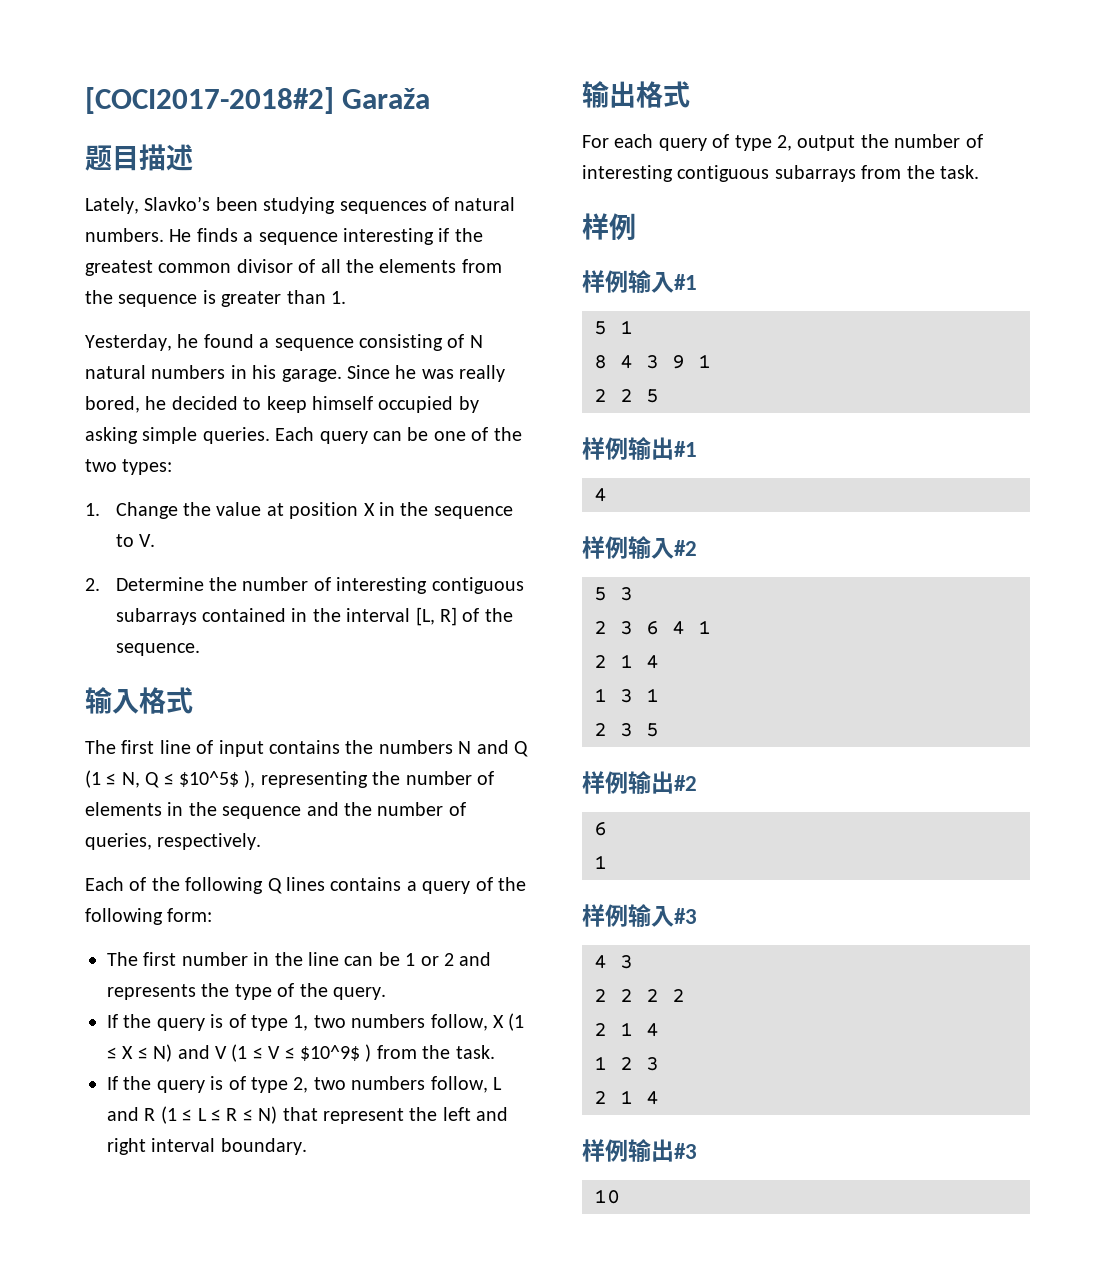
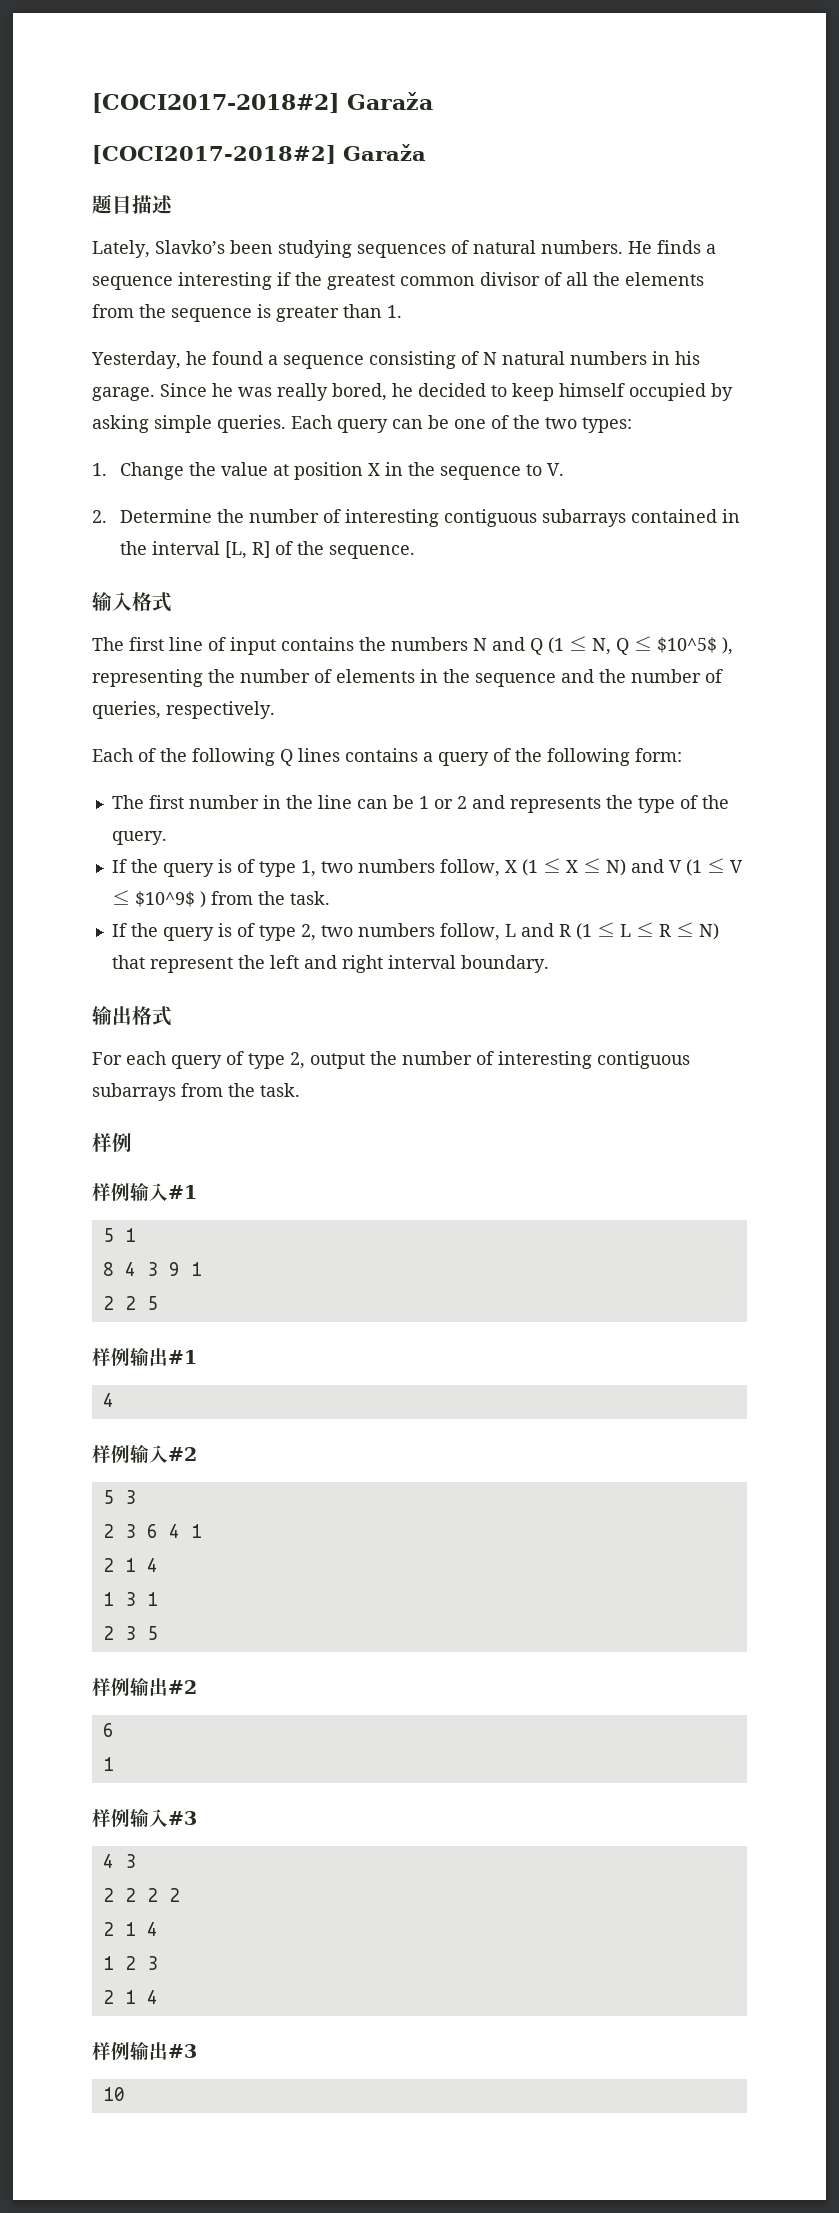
[85,87,431,114] [COCI2017-2018#2] Garaža -> [92,92,433,113] [92,144,426,164] [COCI2017-2018#2] Garaža // [COCI2017-2018#2] Garaža

